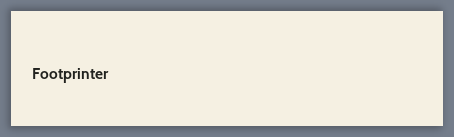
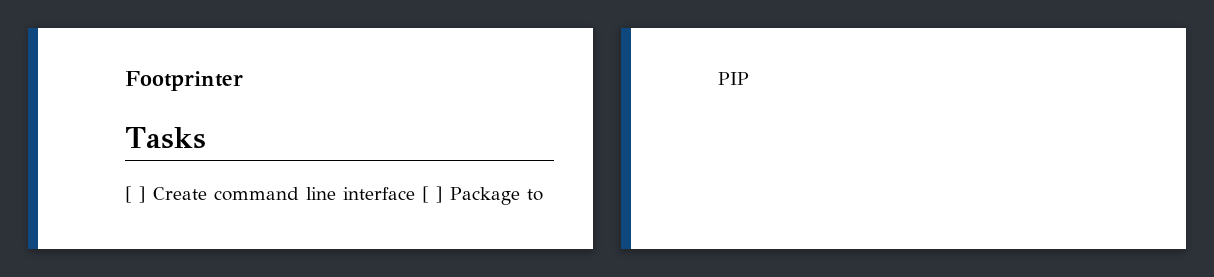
(109, 75) none -> [125,127,206,149] [125,186,543,205] [718,72,749,85] // Tasks // [ ] Create command line interface [ ] Package to PIP

